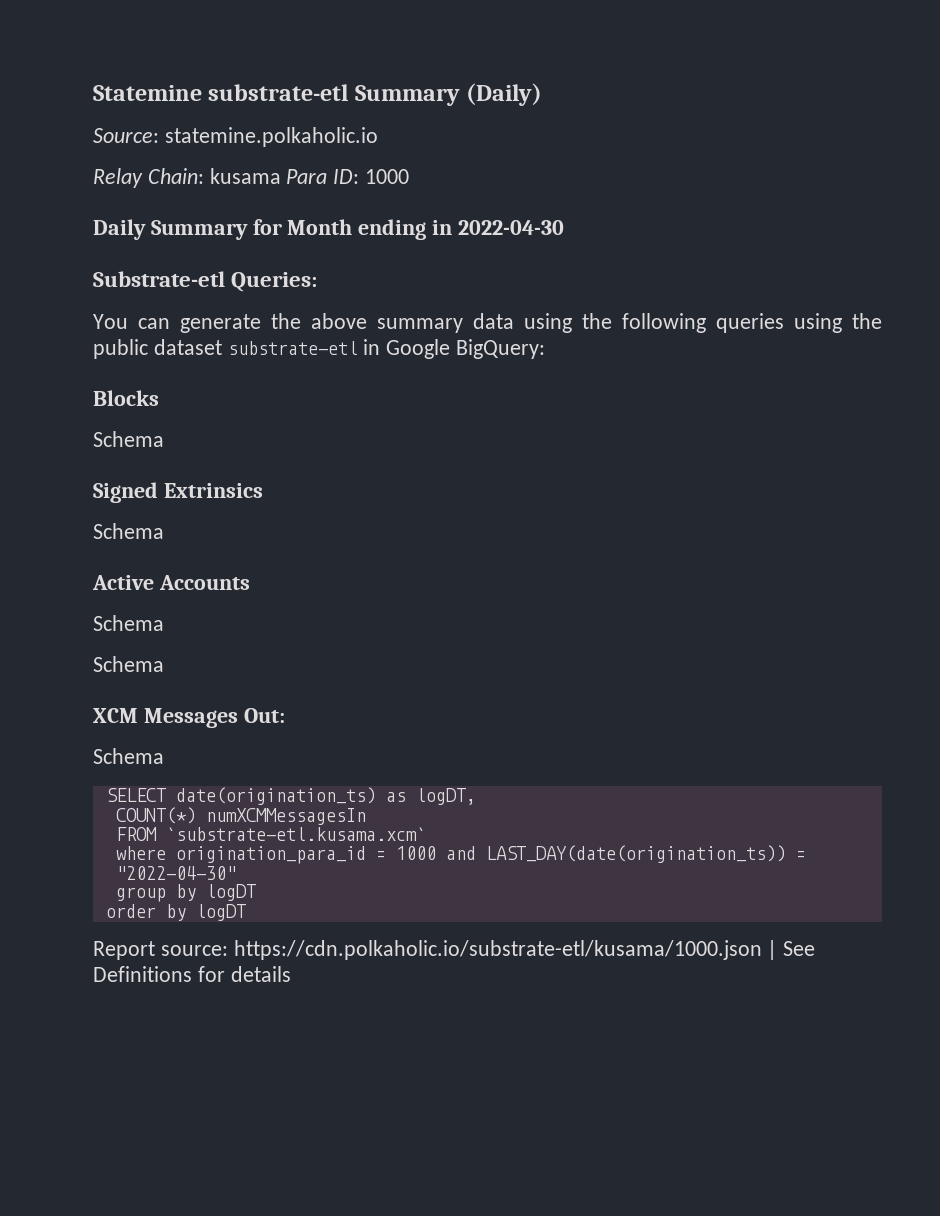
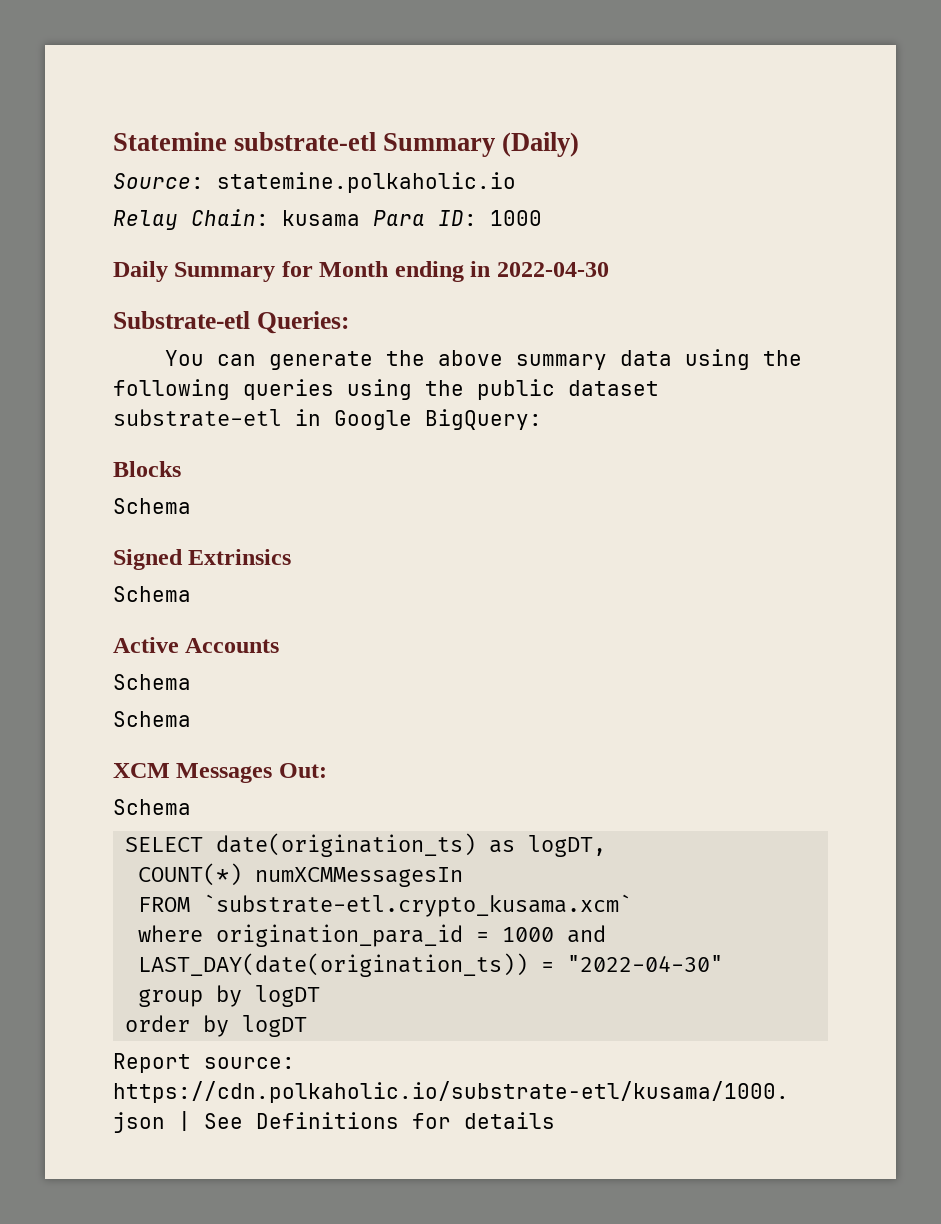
[165,827,426,841] `substrate-etl.kusama.xcm` -> [203,894,633,917] `substrate-etl.crypto_kusama.xcm`

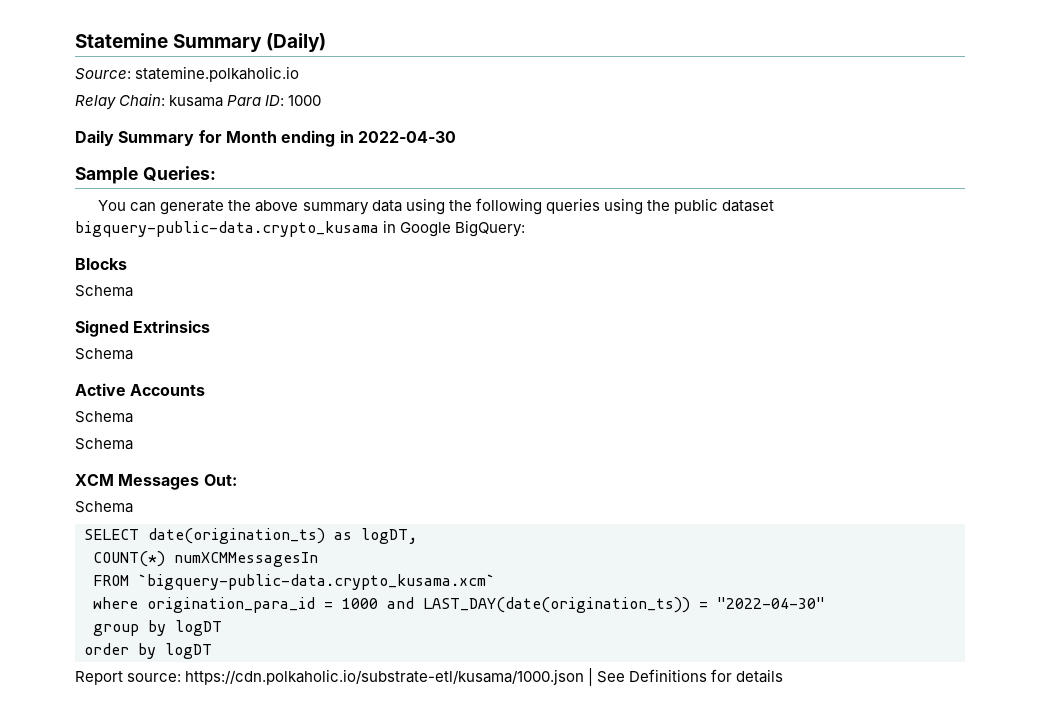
[234,132,377,151] substrate-etl -> (168, 40) none
[113,311,250,329] Substrate-etl -> [75,167,138,184] Sample
[113,409,282,427] substrate-etl -> [75,221,379,237] bigquery-public-data.crypto_kusama
[203,894,633,917] `substrate-etl.crypto_kusama.xcm` -> [138,574,495,590] `bigquery-public-data.crypto_kusama.xcm`

